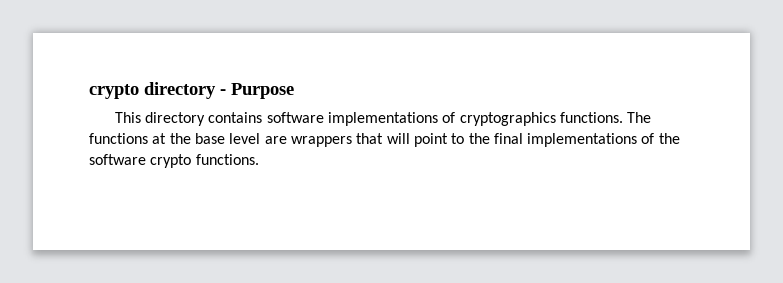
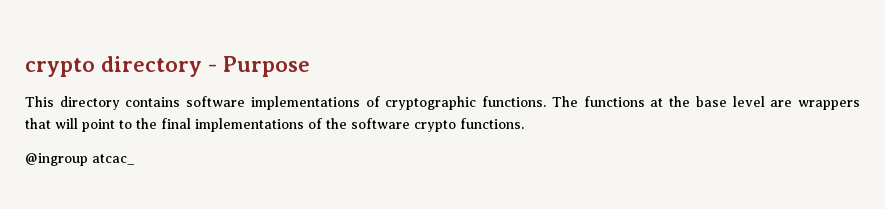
[459,112,556,126] cryptographics -> [385,96,477,110] cryptographic
(259, 159) none -> [25,153,135,166] // @ingroup atcac_

